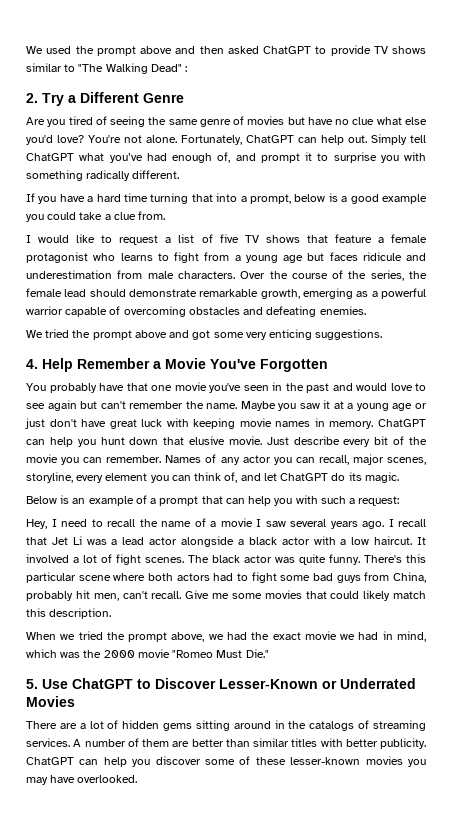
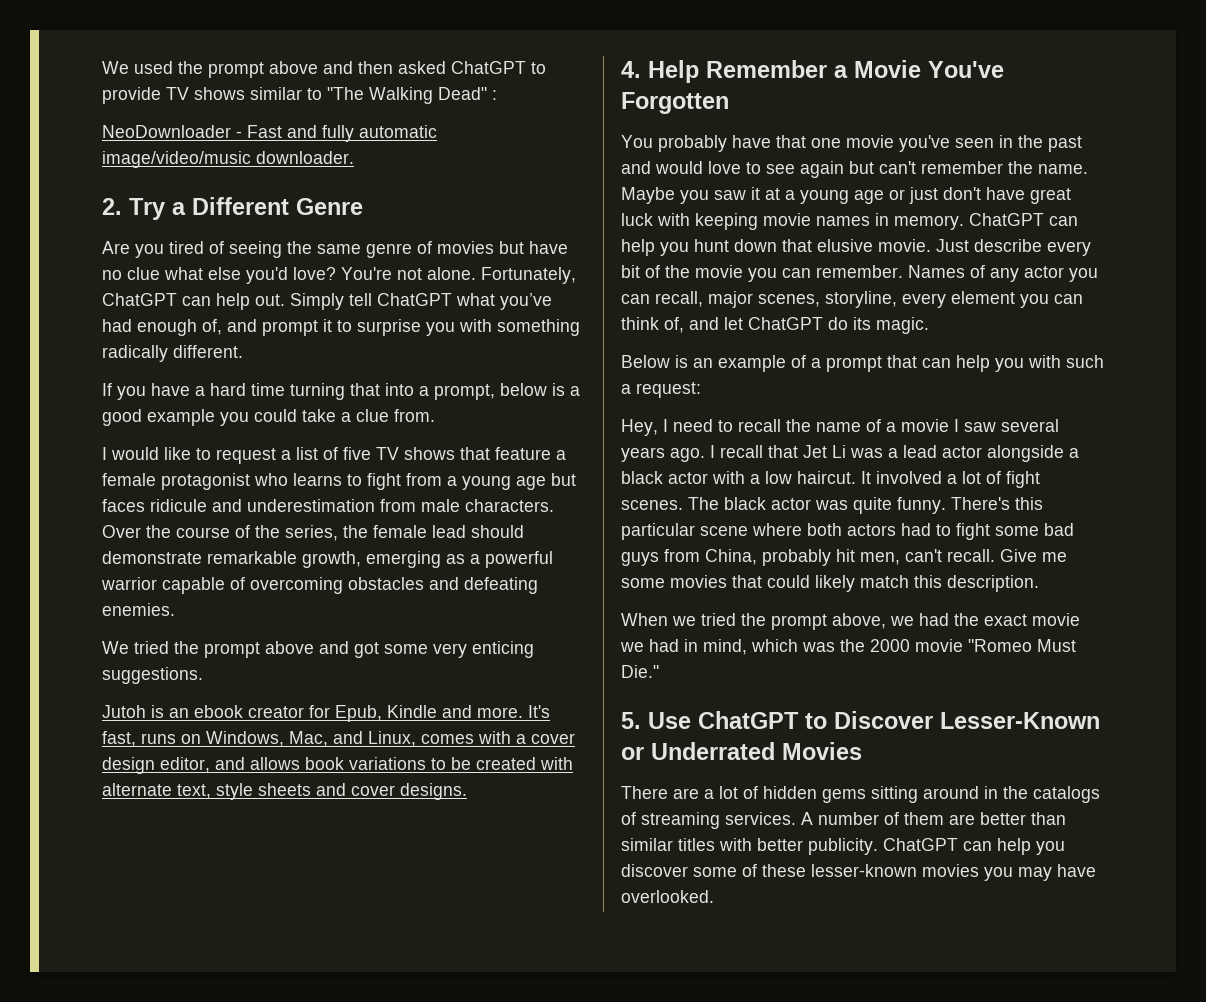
(188, 69) none -> [102,125,437,142] [102,151,354,168] // NeoDownloader - Fast and fully automatic image/video/music downloader.
(383, 334) none -> [102,705,550,722] [102,731,575,747] [102,757,573,774] [102,783,467,800] // Jutoh is an ebook creator for Epub, Kindle and more. It's fast, runs on Windows, Mac, and Linux, comes with a cover design editor, and allows book variations to be created with alternate text, style sheets and cover designs.

